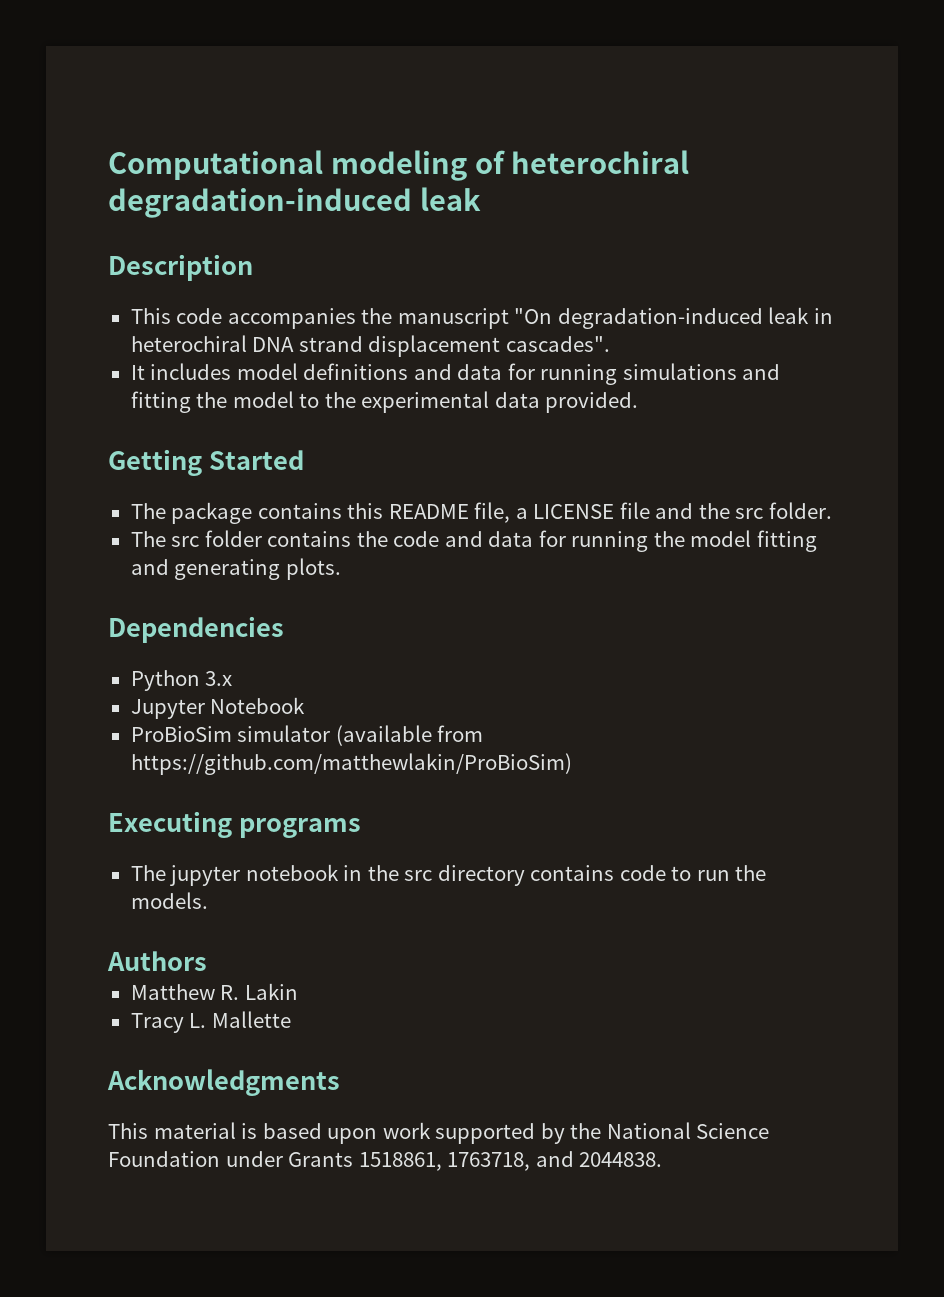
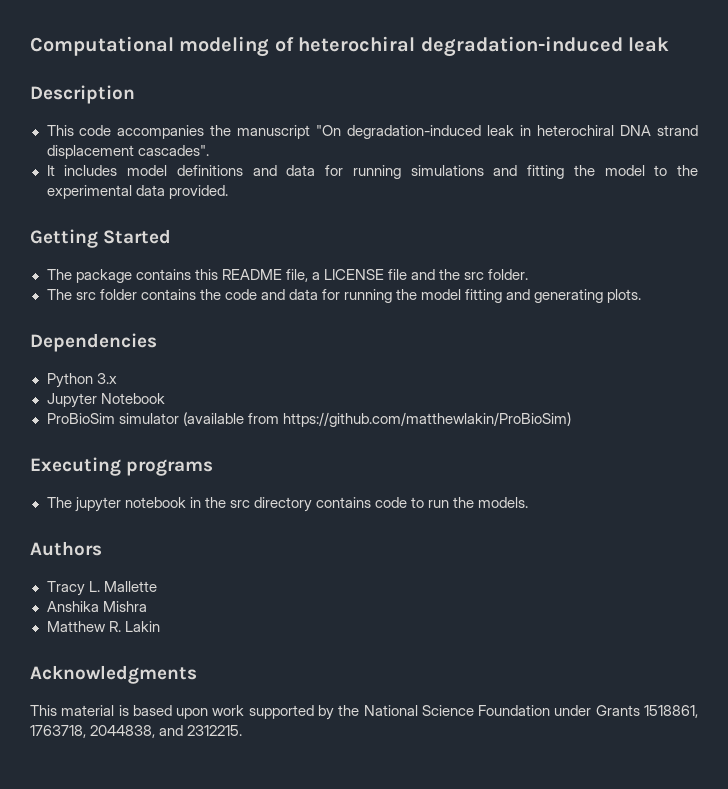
(207, 961) none -> [46,581,157,596] [46,601,147,612] // Tracy L. Mallette // Anshika Mishra
[130,1011,291,1033] // Tracy L. Mallette -> (160, 626) none
[535,1151,663,1167] and 2044838. -> [90,725,243,738] 2044838, and 2312215.

